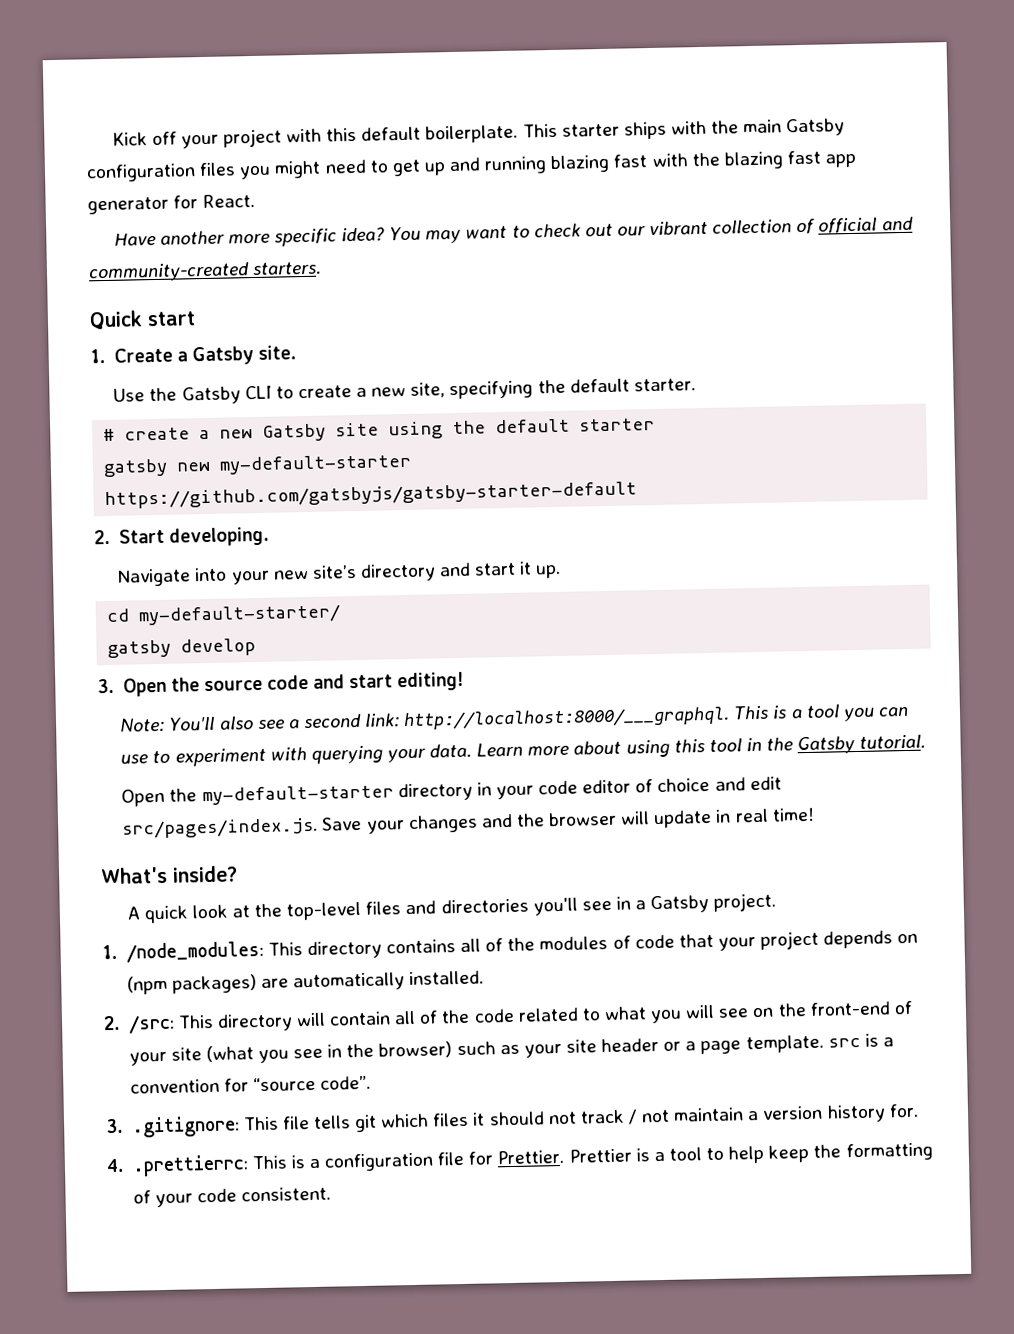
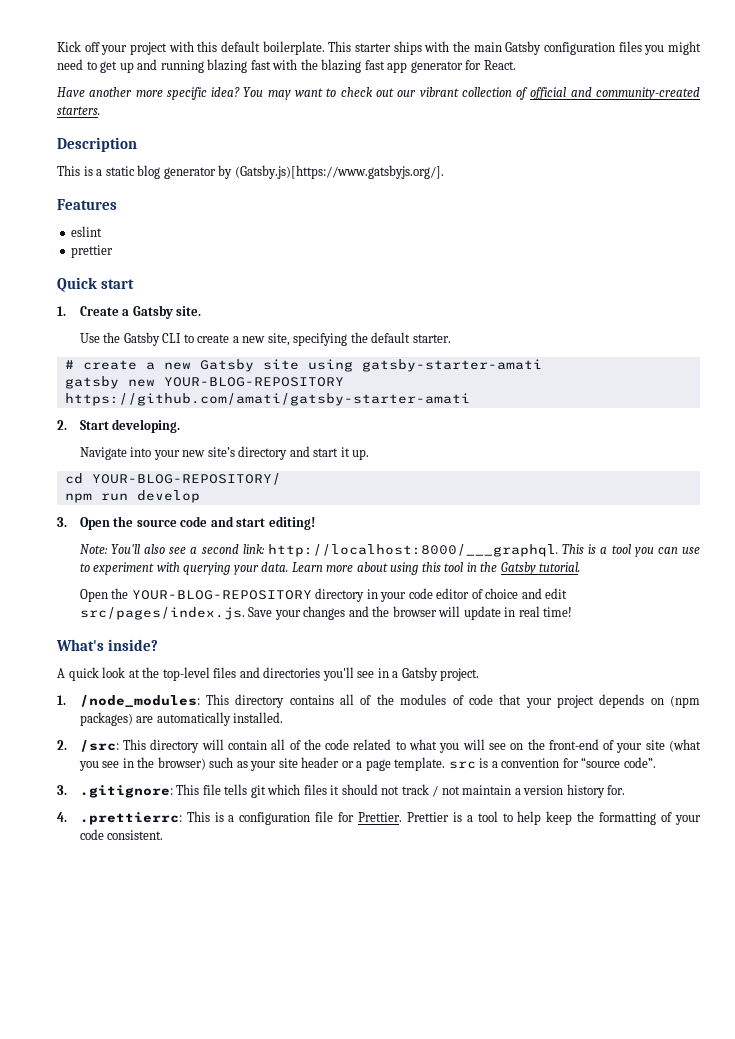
(323, 269) none -> [57,137,137,152] [57,165,444,179] [57,199,117,210] [71,226,103,237] [71,245,114,258] // Description // This is a static blog generator by (Gatsby.js)[https://www.gatsbyjs.org/]. // Features // eslint // prettier
[452,417,656,435] the default starter -> [361,359,542,372] gatsby-starter-amati
[219,453,413,475] [104,481,638,510] my-default-starter https://github.com/gatsbyjs/gatsby-starter-default -> [163,377,344,387] [64,393,470,406] YOUR-BLOG-REPOSITORY https://github.com/amati/gatsby-starter-amati
[138,604,342,626] [107,639,172,659] my-default-starter/ // gatsby -> [91,473,281,485] [64,493,128,503] YOUR-BLOG-REPOSITORY/ // npm run
[201,784,394,806] my-default-starter -> [131,590,312,600] YOUR-BLOG-REPOSITORY

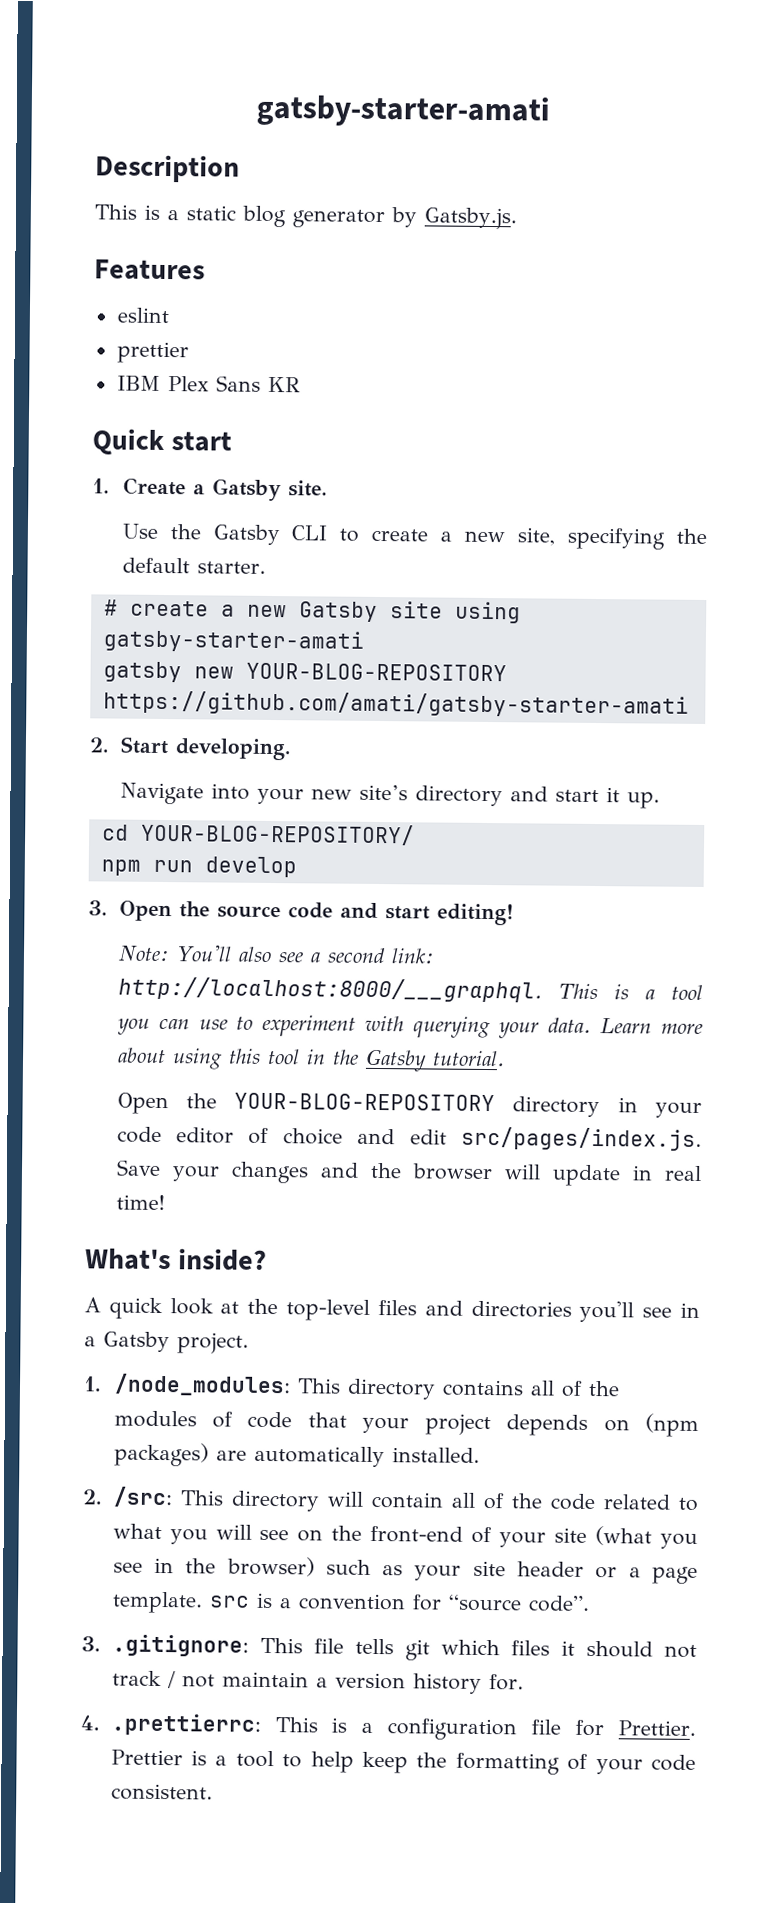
[57,41,701,55] [57,59,516,73] [57,87,701,100] [57,106,100,115] Kick off your project with this default boilerplate. This starter ships with the main Gatsby configuration files you might need to get up and running blazing fast with the blazing fast app generator for React. // Have another more specific idea? You may want to check out our vibrant collection of official and community-created starters. -> [256,94,550,128] gatsby-starter-amati
[234,165,444,179] (Gatsby.js)[https://www.gatsbyjs.org/]. -> [424,207,517,230] Gatsby.js.
(114, 251) none -> [116,375,301,393] // IBM Plex Sans KR

